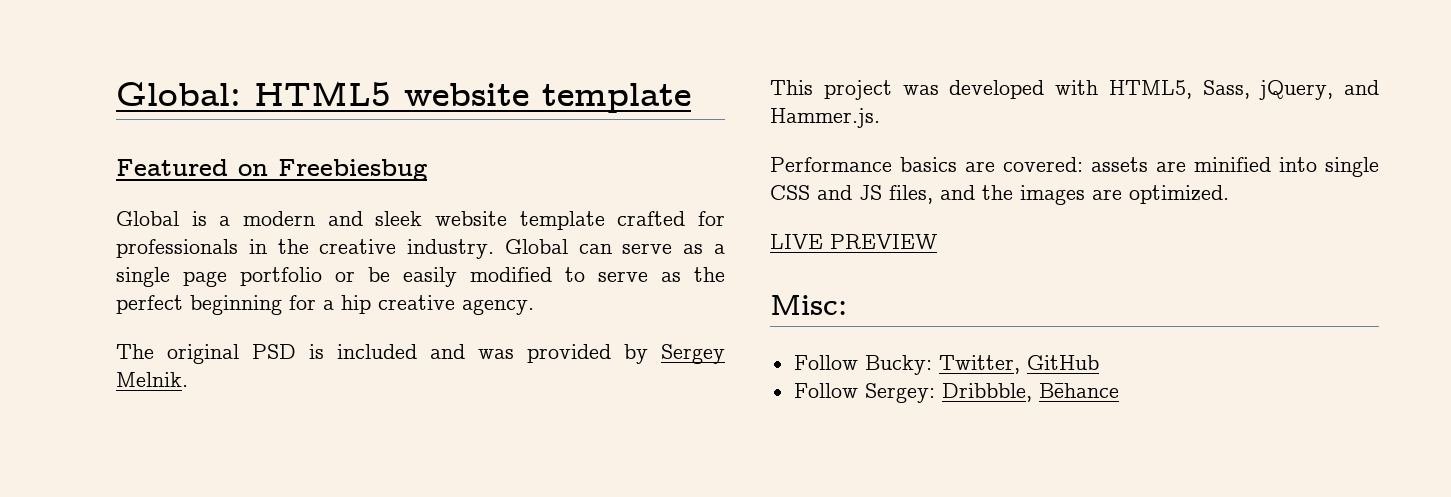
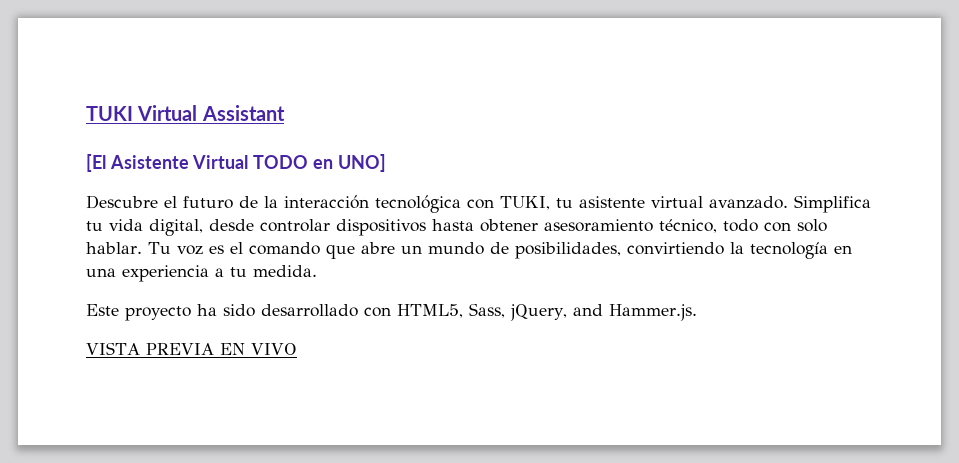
[116,81,691,113] [116,159,427,181] [116,211,725,230] [116,239,725,259] [116,267,725,287] [116,295,534,315] [116,344,725,364] [116,372,188,387] [770,80,1098,100] Global: HTML5 website template // Featured on Freebiesbug // Global is a modern and sleek website template crafted for professionals in the creative industry. Global can serve as a single page portfolio or be easily modified to serve as the perfect beginning for a hip creative agency. // The original PSD is included and was provided by Sergey Melnik. // This project was developed with -> [86,105,285,121] [86,154,386,172] [86,195,871,213] [86,219,827,236] [86,242,852,259] [86,265,317,282] [86,304,391,321] TUKI Virtual Assistant // [El Asistente Virtual TODO en UNO] // Descubre el futuro de la interacción tecnológica con TUKI, tu asistente virtual avanzado. Simplifica tu vida digital, desde controlar dispositivos hasta obtener asesoramiento técnico, todo con solo hablar. Tu voz es el comando que abre un mundo de posibilidades, convirtiendo la tecnología en una experiencia a tu medida. // Este proyecto ha sido desarrollado con
[770,157,1379,177] [770,185,1229,205] [770,234,937,249] [770,295,847,315] [793,355,1099,375] [793,383,1119,403] Performance basics are covered: assets are minified into single CSS and JS files, and the images are optimized. // LIVE PREVIEW // Misc: // Follow Bucky: Twitter, GitHub // Follow Sergey: Dribbble, Bēhance -> [86,342,297,355] VISTA PREVIA EN VIVO

